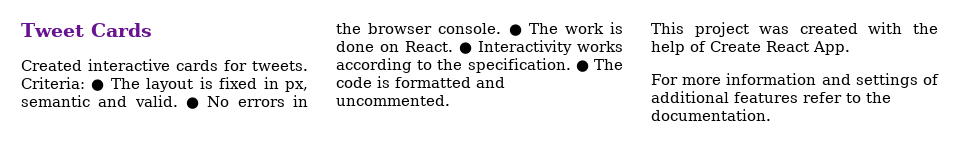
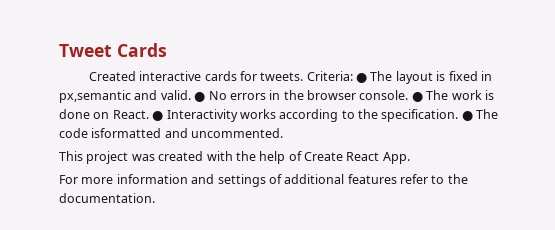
[285,81,308,92] [21,95,90,107] px, semantic -> [59,90,131,103] px,semantic
[377,76,471,88] is formatted -> [91,128,162,138] isformatted

